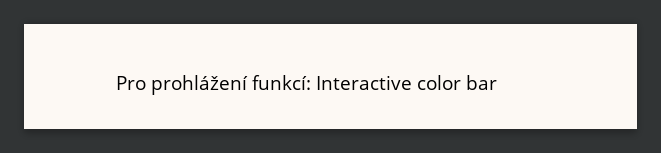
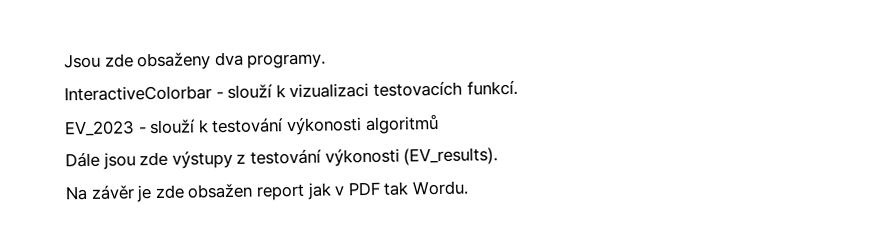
[116,75,497,95] Pro prohlážení funkcí: Interactive color bar -> [64,51,327,71] [64,80,518,102] [64,113,439,137] [65,147,499,170] [65,180,469,203] Jsou zde obsaženy dva programy. // InteractiveColorbar - slouží k vizualizaci testovacích funkcí. // EV_2023 - slouží k testování výkonosti algoritmů // Dále jsou zde výstupy z testování výkonosti (EV_results). // Na závěr je zde obsažen report jak v PDF tak Wordu.

